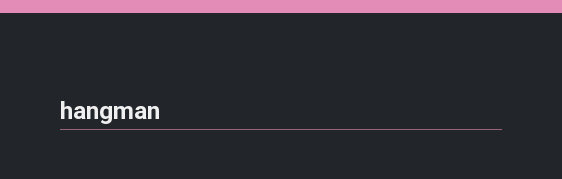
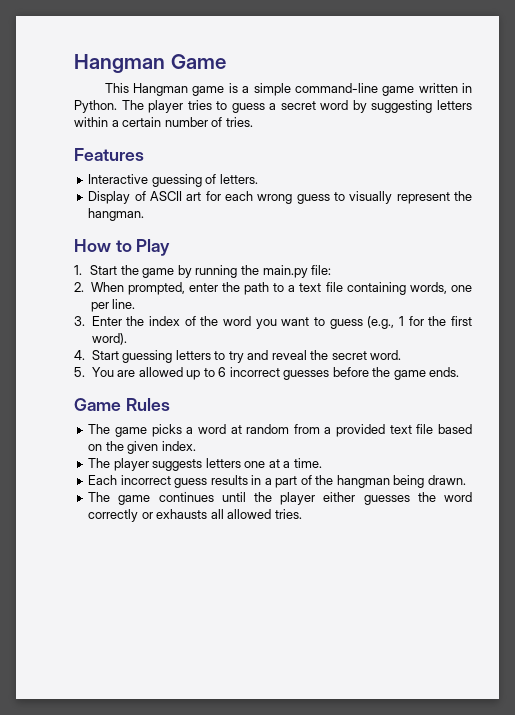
[60,101,160,124] hangman -> [74,54,226,73] [104,83,472,96] [74,100,472,113] [74,117,253,127] [74,148,144,161] [88,174,258,187] [88,191,472,204] [88,208,145,221] [74,239,171,256] [74,265,332,278] [74,282,472,295] [90,299,136,312] [74,316,472,329] [91,333,127,345] [74,350,402,363] [74,367,460,380] [74,398,170,411] [88,424,472,437] [88,441,196,454] [88,458,322,471] [88,475,466,488] [88,492,472,505] [88,509,302,522] Hangman Game // This Hangman game is a simple command-line game written in Python. The player tries to guess a secret word by suggesting letters within a certain number of tries. // Features // Interactive guessing of letters. // Display of ASCII art for each wrong guess to visually represent the hangman. // How to Play // 1. Start the game by running the main.py file: // 2. When prompted, enter the path to a text file containing words, one per line. // 3. Enter the index of the word you want to guess (e.g., 1 for the first word). // 4. Start guessing letters to try and reveal the secret word. // 5. You are allowed up to 6 incorrect guesses before the game ends. // Game Rules // The game picks a word at random from a provided text file based on the given index. // The player suggests letters one at a time. // Each incorrect guess results in a part of the hangman being drawn. // The game continues until the player either guesses the word correctly or exhausts all allowed tries.

